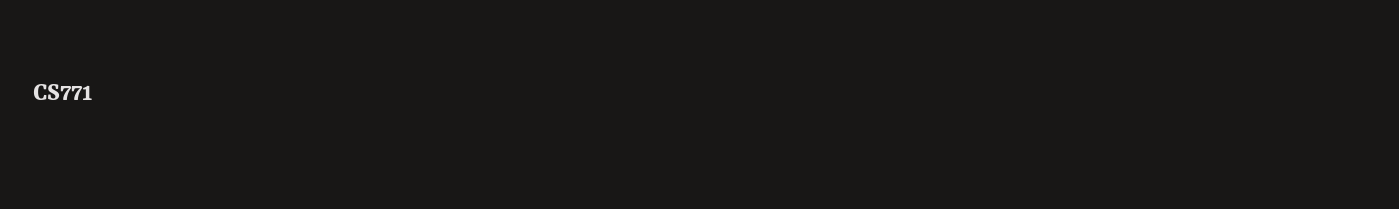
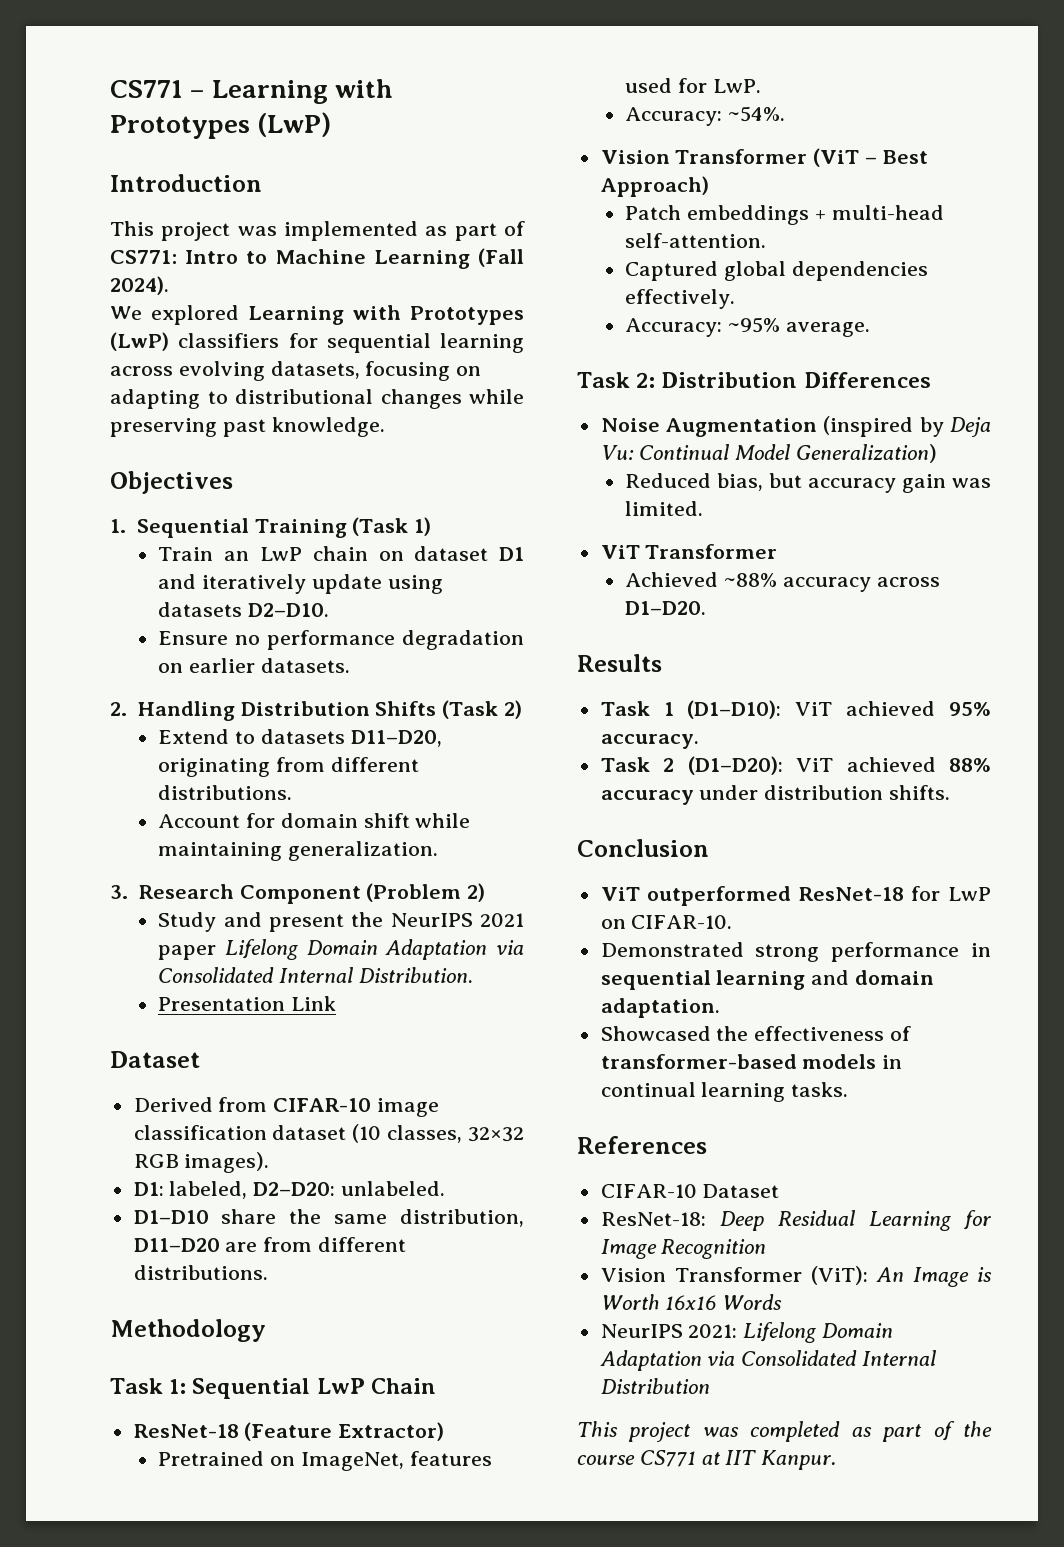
[33,84,93,100] CS771 -> [110,79,393,104] [110,112,332,139] [110,174,262,192] [110,221,525,241] [110,248,525,269] [110,276,169,295] [110,305,524,325] [110,332,524,353] [110,361,482,381] [110,389,524,409] [110,417,385,437] [110,471,233,494] [110,517,432,538] [158,546,524,561] [158,574,443,594] [158,602,330,617] [158,630,524,650] [158,658,350,673] [110,700,522,721] [158,729,442,747] [158,757,419,777] [158,785,293,800] [158,813,471,828] [158,841,439,861] [110,883,486,904] [158,912,524,932] [158,939,524,960] [158,967,473,983] [158,996,337,1011] [110,1051,200,1068] [133,1097,440,1117] [133,1124,524,1143] [133,1152,270,1173] [133,1181,446,1199] [133,1209,524,1227] [133,1237,407,1252] [133,1265,268,1280] [110,1319,266,1342] [110,1378,436,1399] [133,1422,445,1441] [158,1451,492,1471] [625,78,761,93] [625,106,786,126] [600,148,928,167] [600,176,709,197] [625,205,944,225] [625,233,767,248] [625,261,928,281] [625,289,736,309] [625,317,870,337] [577,372,931,388] [600,416,991,437] [600,444,938,463] [625,473,991,493] [625,501,704,516] [600,544,778,559] [625,572,940,592] [625,601,707,615] [577,654,662,672] [600,700,991,719] [600,734,699,749] [600,756,991,775] [600,785,951,805] [577,839,709,857] [600,886,992,906] [600,915,733,929] [600,942,991,962] [600,970,935,990] [600,998,720,1018] [600,1026,912,1041] [600,1054,903,1069] [600,1082,849,1102] [577,1136,707,1154] [600,1184,780,1198] [600,1210,991,1231] [600,1239,767,1259] [600,1266,992,1287] [600,1294,783,1310] [600,1322,894,1343] [599,1350,937,1371] [600,1378,710,1394] [577,1421,992,1442] [577,1450,837,1470] CS771 – Learning with Prototypes (LwP) // Introduction // This project was implemented as part of CS771: Intro to Machine Learning (Fall 2024). // We explored Learning with Prototypes (LwP) classifiers for sequential learning across evolving datasets, focusing on adapting to distributional changes while preserving past knowledge. // Objectives // 1. Sequential Training (Task 1) // Train an LwP chain on dataset D1 and iteratively update using datasets D2–D10. // Ensure no performance degradation on earlier datasets. // 2. Handling Distribution Shifts (Task 2) // Extend to datasets D11–D20, originating from different distributions. // Account for domain shift while maintaining generalization. // 3. Research Component (Problem 2) // Study and present the NeurIPS 2021 paper Lifelong Domain Adaptation via Consolidated Internal Distribution. // Presentation Link // Dataset // Derived from CIFAR-10 image classification dataset (10 classes, 32×32 RGB images). // D1: labeled, D2–D20: unlabeled. // D1–D10 share the same distribution, D11–D20 are from different distributions. // Methodology // Task 1: Sequential LwP Chain // ResNet-18 (Feature Extractor) // Pretrained on ImageNet, features used for LwP. // Accuracy: ~54%. // Vision Transformer (ViT – Best Approach) // Patch embeddings + multi-head self-attention. // Captured global dependencies effectively. // Accuracy: ~95% average. // Task 2: Distribution Differences // Noise Augmentation (inspired by Deja Vu: Continual Model Generalization) // Reduced bias, but accuracy gain was limited. // ViT Transformer // Achieved ~88% accuracy across D1–D20. // Results // Task 1 (D1–D10): ViT achieved 95% accuracy. // Task 2 (D1–D20): ViT achieved 88% accuracy under distribution shifts. // Conclusion // ViT outperformed ResNet-18 for LwP on CIFAR-10. // Demonstrated strong performance in sequential learning and domain adaptation. // Showcased the effectiveness of transformer-based models in continual learning tasks. // References // CIFAR-10 Dataset // ResNet-18: Deep Residual Learning for Image Recognition // Vision Transformer (ViT): An Image is Worth 16x16 Words // NeurIPS 2021: Lifelong Domain Adaptation via Consolidated Internal Distribution // This project was completed as part of the course CS771 at IIT Kanpur.

